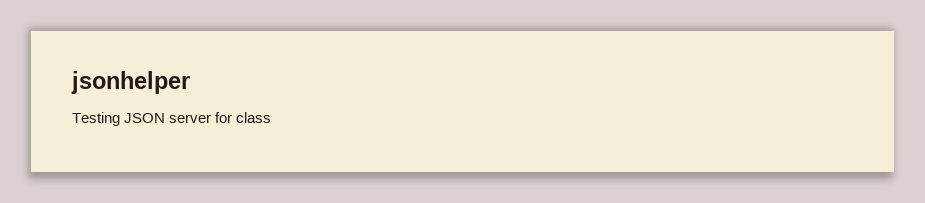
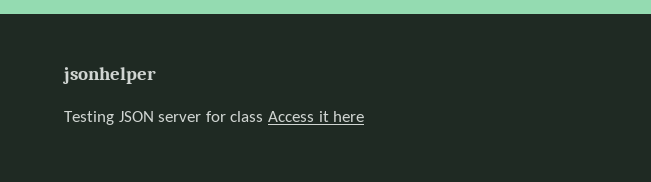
(272, 117) none -> [267,111,365,122] Access it here

